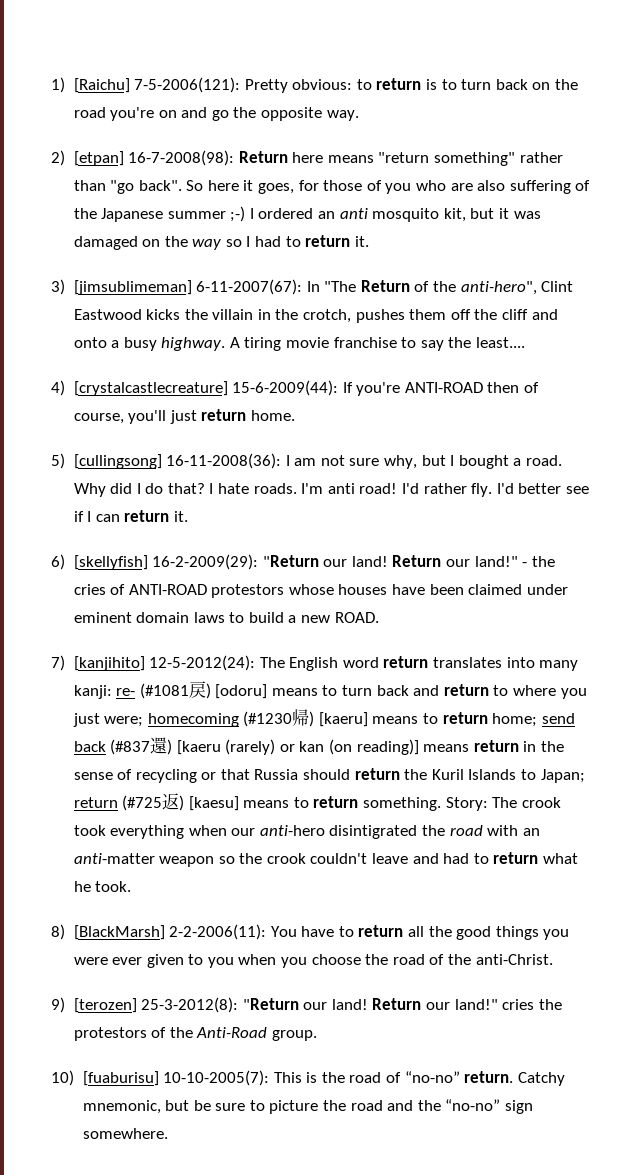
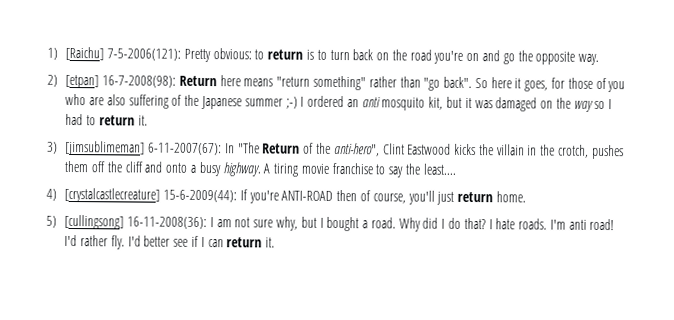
[51,554,555,570] [73,584,568,598] [73,612,379,623] [51,655,579,671] [73,681,587,699] [72,709,575,727] [73,737,564,755] [73,768,585,783] [73,793,561,811] [73,825,540,839] [73,852,578,867] [73,881,132,892] [51,924,570,940] [73,954,553,968] [51,997,562,1013] [73,1027,317,1041] [51,1070,565,1086] [82,1099,533,1114] [82,1128,168,1139] // 6) [skellyfish] 16-2-2009(29): "Return our land! Return our land!" - the cries of ANTI-ROAD protestors whose houses have been claimed under eminent domain laws to build a new ROAD. // 7) [kanjihito] 12-5-2012(24): The English word return translates into many kanji: re- (#1081戻) [odoru] means to turn back and return to where you just were; homecoming (#1230帰) [kaeru] means to return home; send back (#837還) [kaeru (rarely) or kan (on reading)] means return in the sense of recycling or that Russia should return the Kuril Islands to Japan; return (#725返) [kaesu] means to return something. Story: The crook took everything when our anti-hero disintigrated the road with an anti-matter weapon so the crook couldn't leave and had to return what he took. // 8) [BlackMarsh] 2-2-2006(11): You have to return all the good things you were ever given to you when you choose the road of the anti-Christ. // 9) [terozen] 25-3-2012(8): "Return our land! Return our land!" cries the protestors of the Anti-Road group. // 10) [fuaburisu] 10-10-2005(7): This is the road of “no-no” return. Catchy mnemonic, but be sure to picture the road and the “no-no” sign somewhere. -> (276, 242) none

